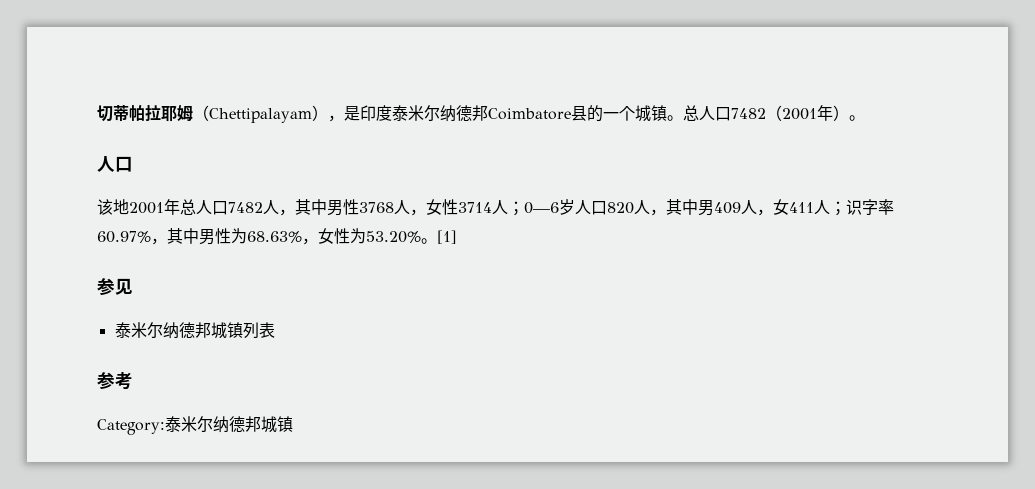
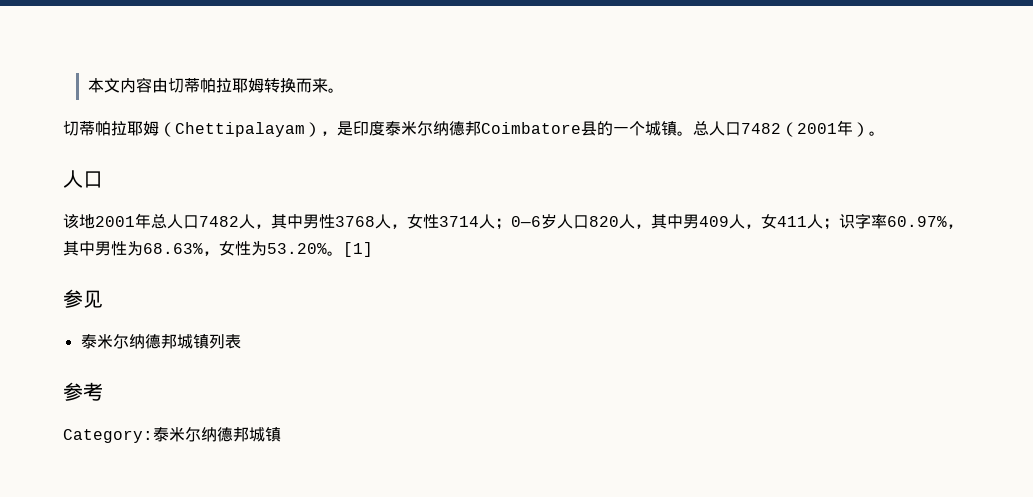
(97, 113) none -> [87,77,344,93] 本文内容由切蒂帕拉耶姆转换而来。 //

